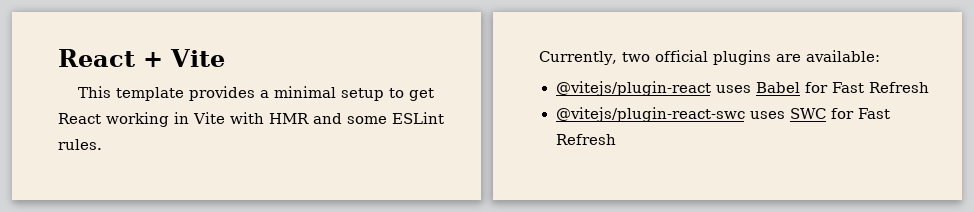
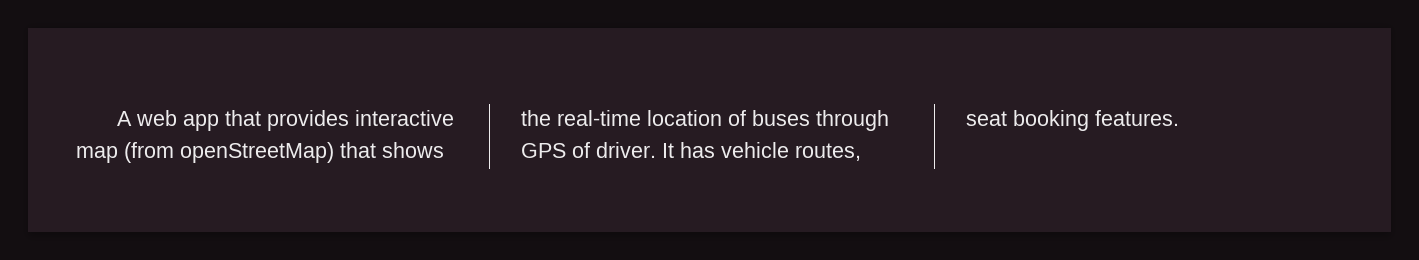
[58,49,225,67] [78,86,435,101] [58,112,444,127] [58,139,102,150] [539,50,880,65] [555,81,930,96] [555,107,891,122] [555,134,616,145] React + Vite // This template provides a minimal setup to get React working in Vite with HMR and some ESLint rules. // Currently, two official plugins are available: // @vitejs/plugin-react uses Babel for Fast Refresh // @vitejs/plugin-react-swc uses SWC for Fast Refresh -> [116,110,454,131] [76,142,444,163] [521,110,889,131] [521,142,861,161] [966,110,1179,131] A web app that provides interactive map (from openStreetMap) that shows the real-time location of buses through GPS of driver. It has vehicle routes, seat booking features.

